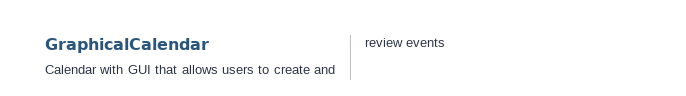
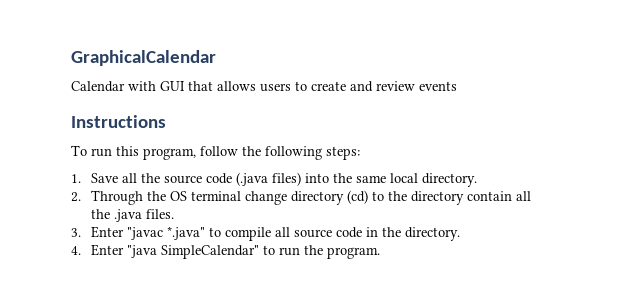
(445, 42) none -> [71,115,166,128] [71,145,360,160] [71,172,478,187] [71,190,532,205] [91,209,175,222] [71,226,461,241] [71,244,381,259] // Instructions // To run this program, follow the following steps: // 1. Save all the source code (.java files) into the same local directory. // 2. Through the OS terminal change directory (cd) to the directory contain all the .java files. // 3. Enter "javac *.java" to compile all source code in the directory. // 4. Enter "java SimpleCalendar" to run the program.

